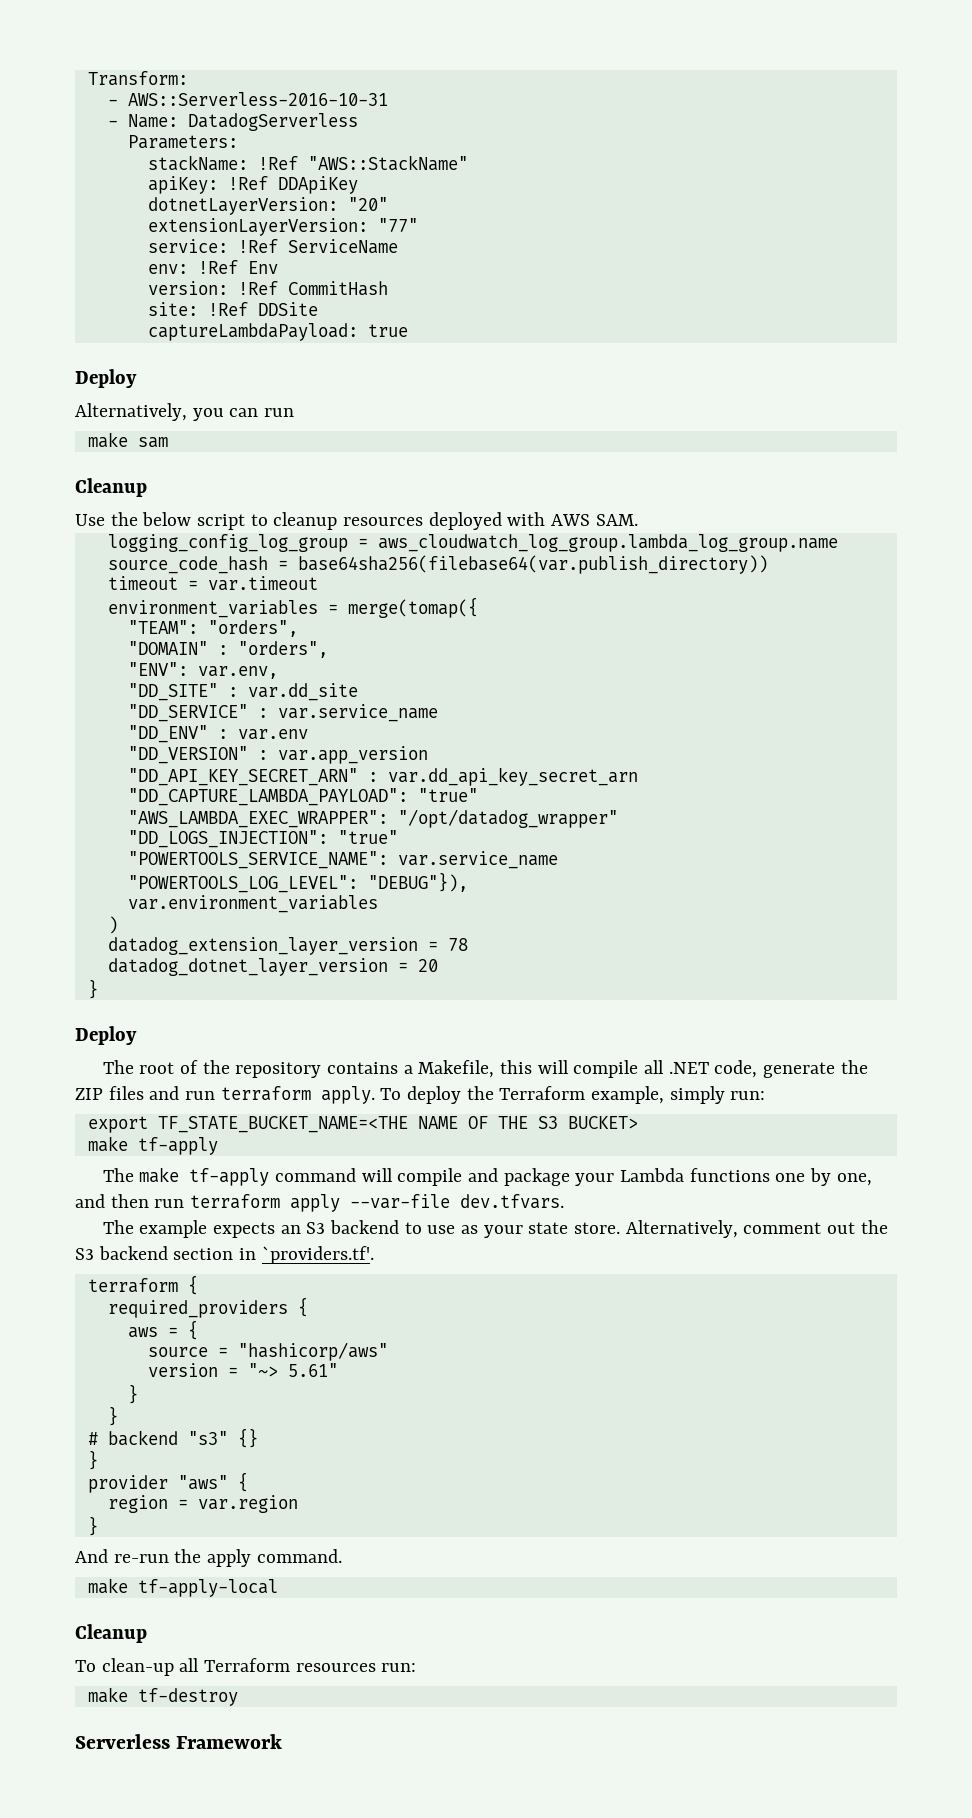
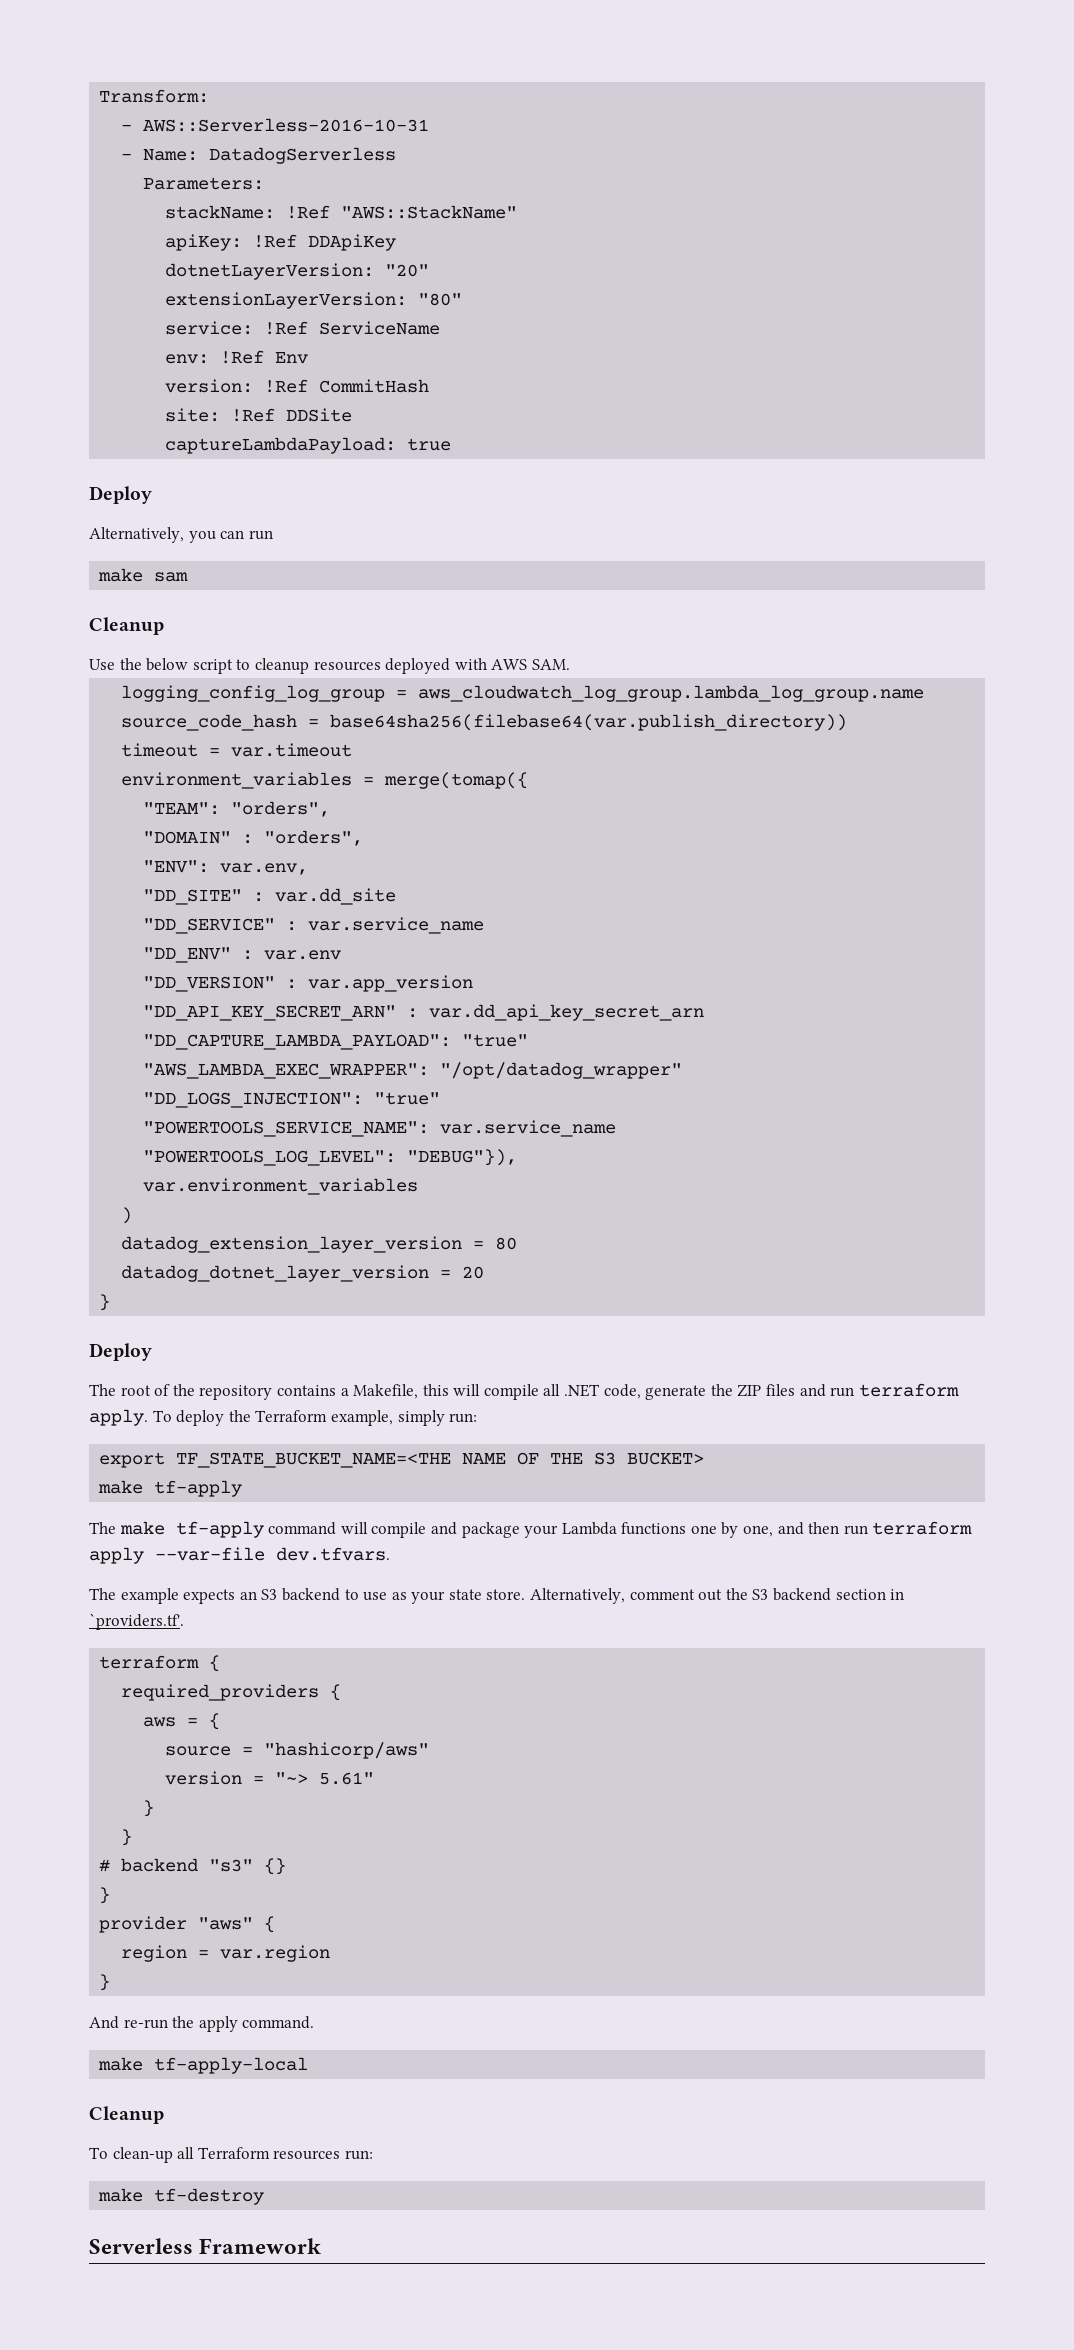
[377,218,418,232] "77" -> [418,293,463,306] "80"
[447,938,468,951] 78 -> [495,1237,518,1250] 80

